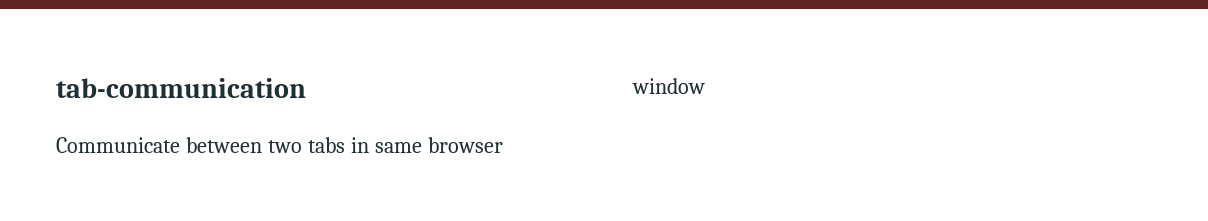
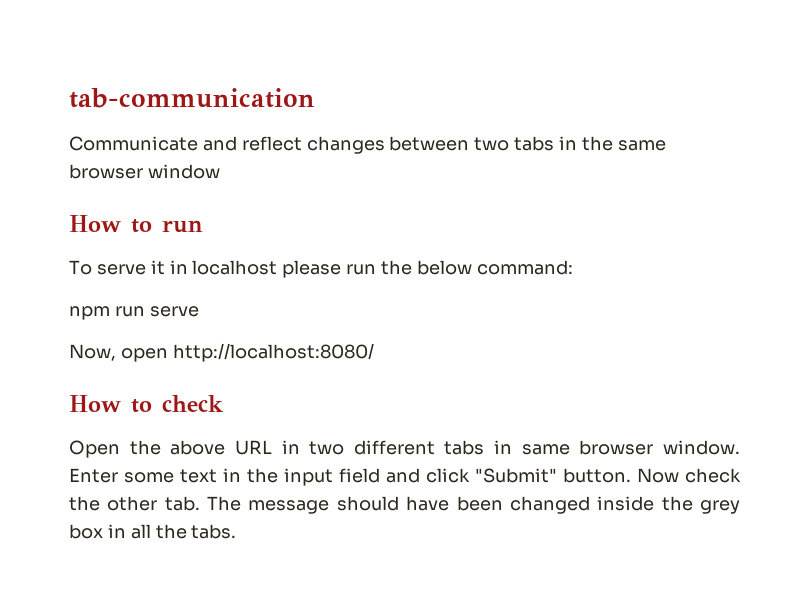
(180, 145) none -> [202,136,385,154] and reflect changes
(369, 145) none -> [581,136,613,151] the
(705, 86) none -> [69,215,203,233] [69,260,573,278] [69,306,199,320] [69,343,374,362] [69,395,223,413] [69,440,740,458] [69,468,741,486] [69,496,741,514] [69,524,237,539] // How to run // To serve it in localhost please run the below command: // npm run serve // Now, open http://localhost:8080/ // How to check // Open the above URL in two different tabs in same browser window. Enter some text in the input field and click "Submit" button. Now check the other tab. The message should have been changed inside the grey box in all the tabs.

